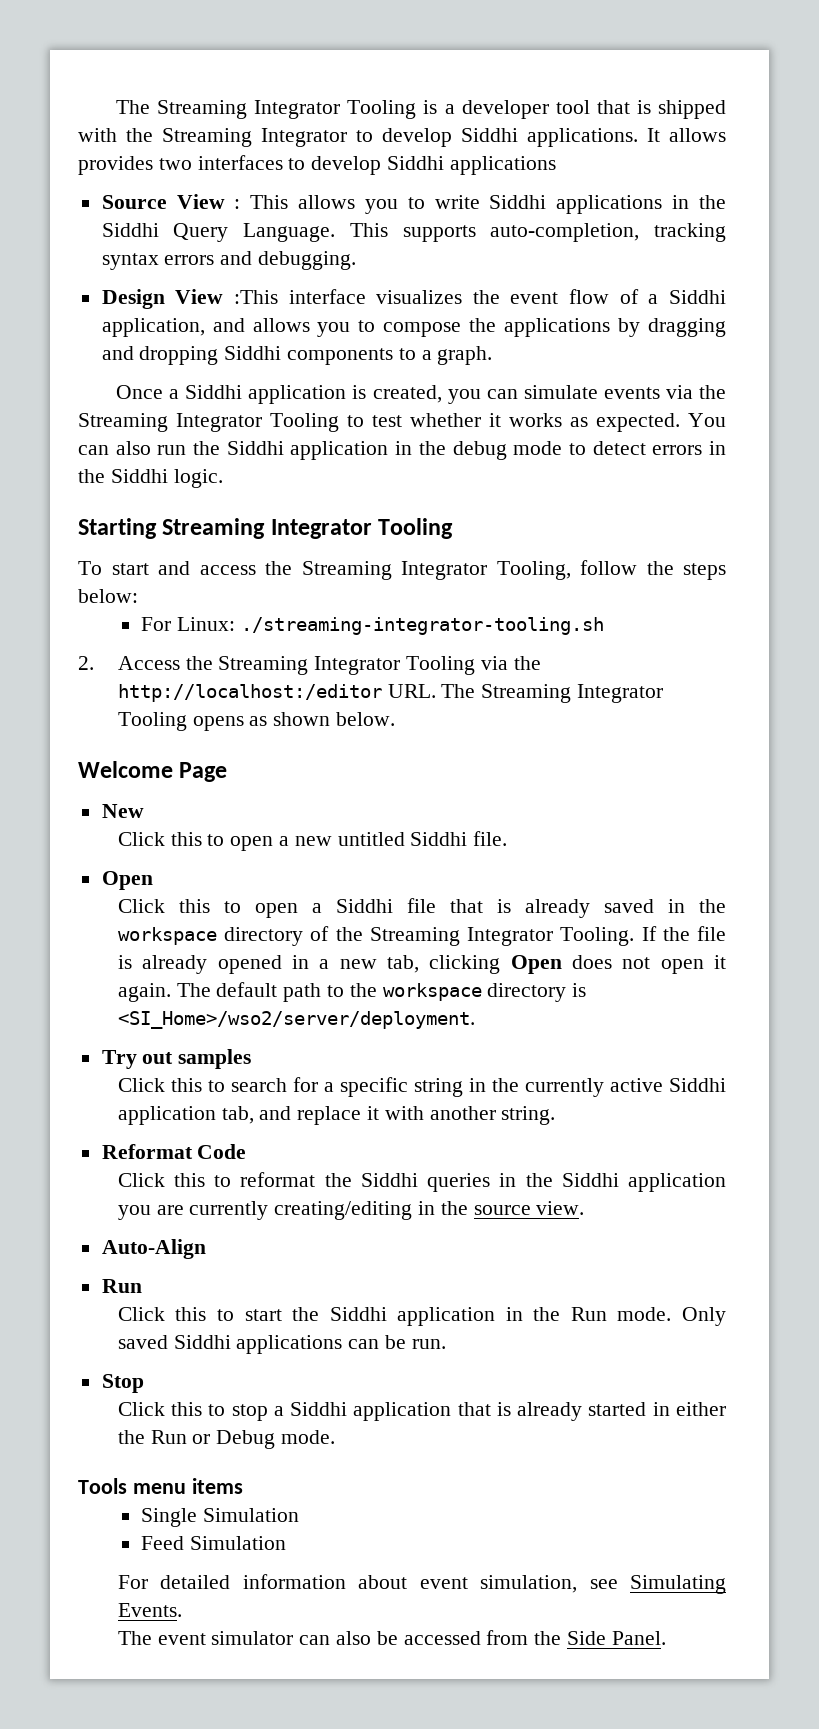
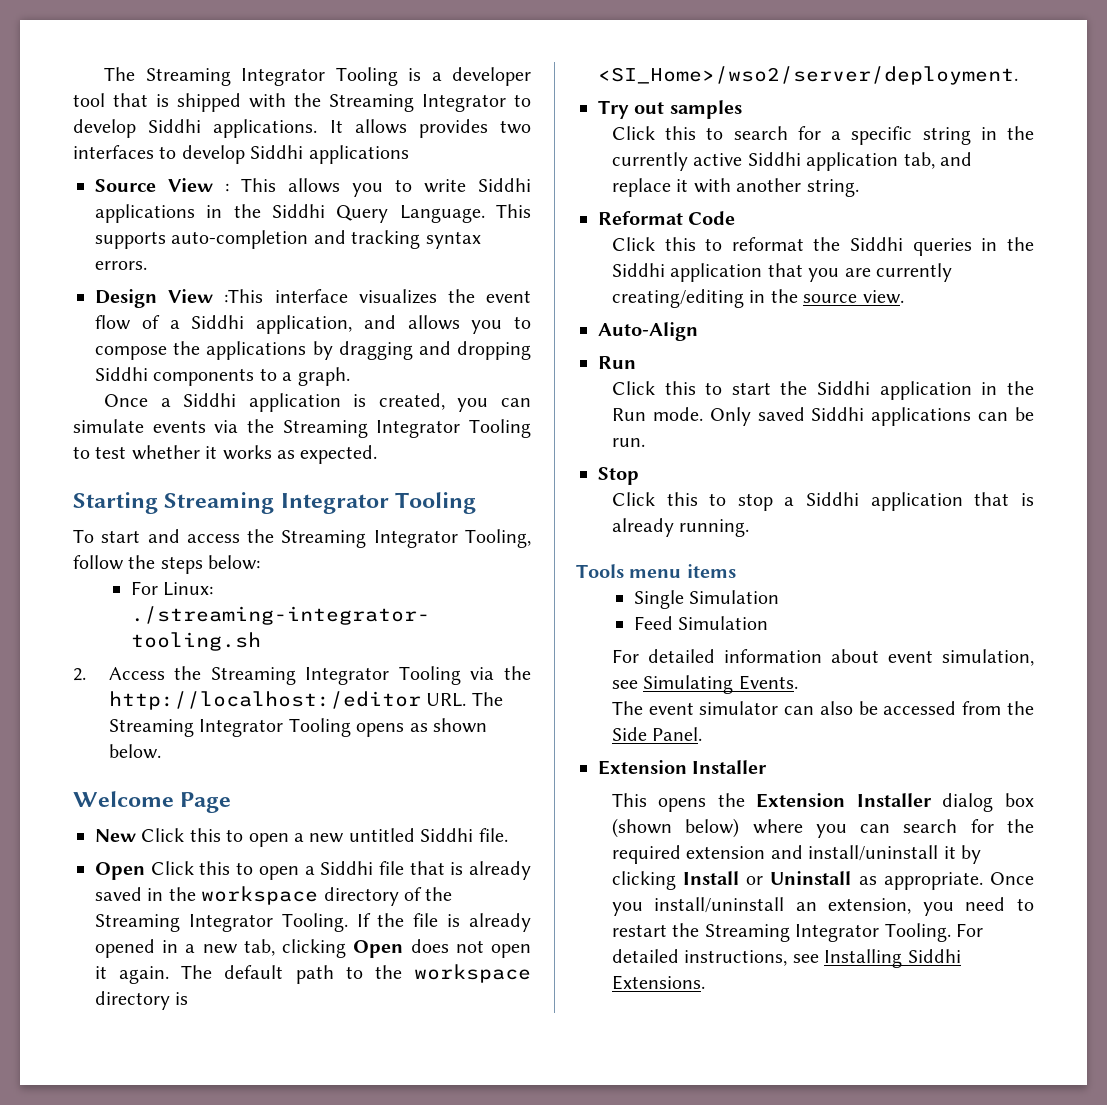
[490,223,727,242] [101,251,357,270] auto-completion, tracking syntax errors and debugging. -> [171,230,481,249] [95,261,147,270] auto-completion and tracking syntax errors.
[688,413,726,427] [78,441,726,460] [78,469,223,488] You can also run the Siddhi application in the debug mode to detect errors in the Siddhi logic. -> (378, 454) none
(144, 811) // -> (136, 835) none
(153, 880) // -> (145, 871) none
(727, 1182) none -> [767,263,803,277] that
[588,1402,726,1416] [117,1430,336,1449] started in either the Run or Debug mode. -> [679,519,750,537] running.
(666, 1638) none -> [598,760,768,775] [611,793,1034,812] [611,818,1034,838] [611,845,981,864] [611,871,1034,890] [611,897,1034,916] [611,923,983,942] [611,949,961,968] [611,975,705,990] // Extension Installer // This opens the Extension Installer dialog box (shown below) where you can search for the required extension and install/uninstall it by clicking Install or Uninstall as appropriate. Once you install/uninstall an extension, you need to restart the Streaming Integrator Tooling. For detailed instructions, see Installing Siddhi Extensions.

